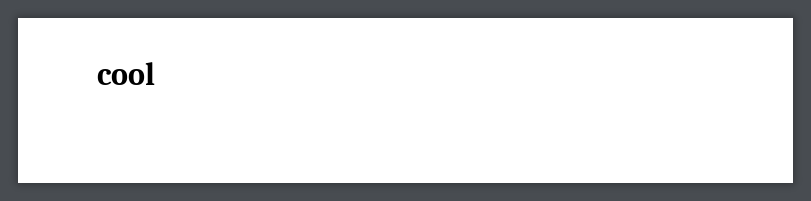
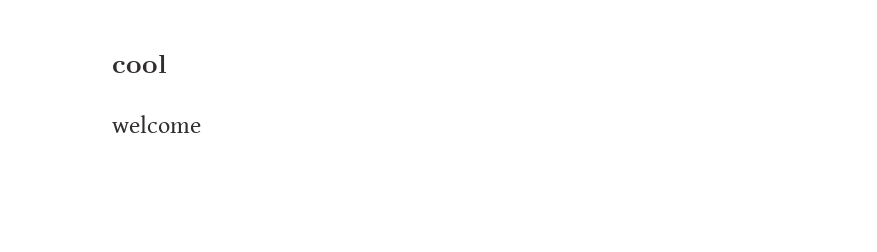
(155, 73) none -> [112,115,201,133] // welcome

